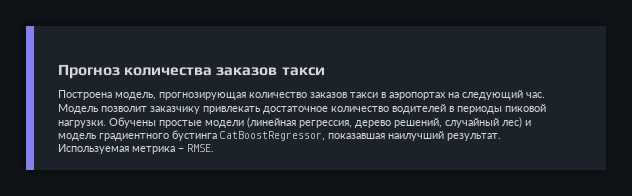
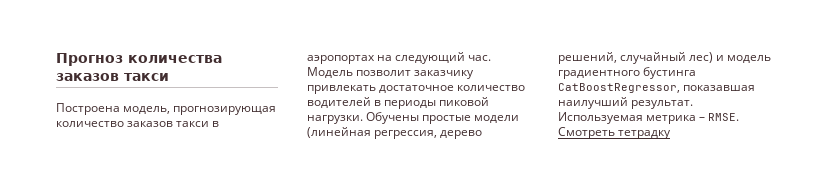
(214, 148) none -> [558,127,672,139] Смотреть тетрадку

